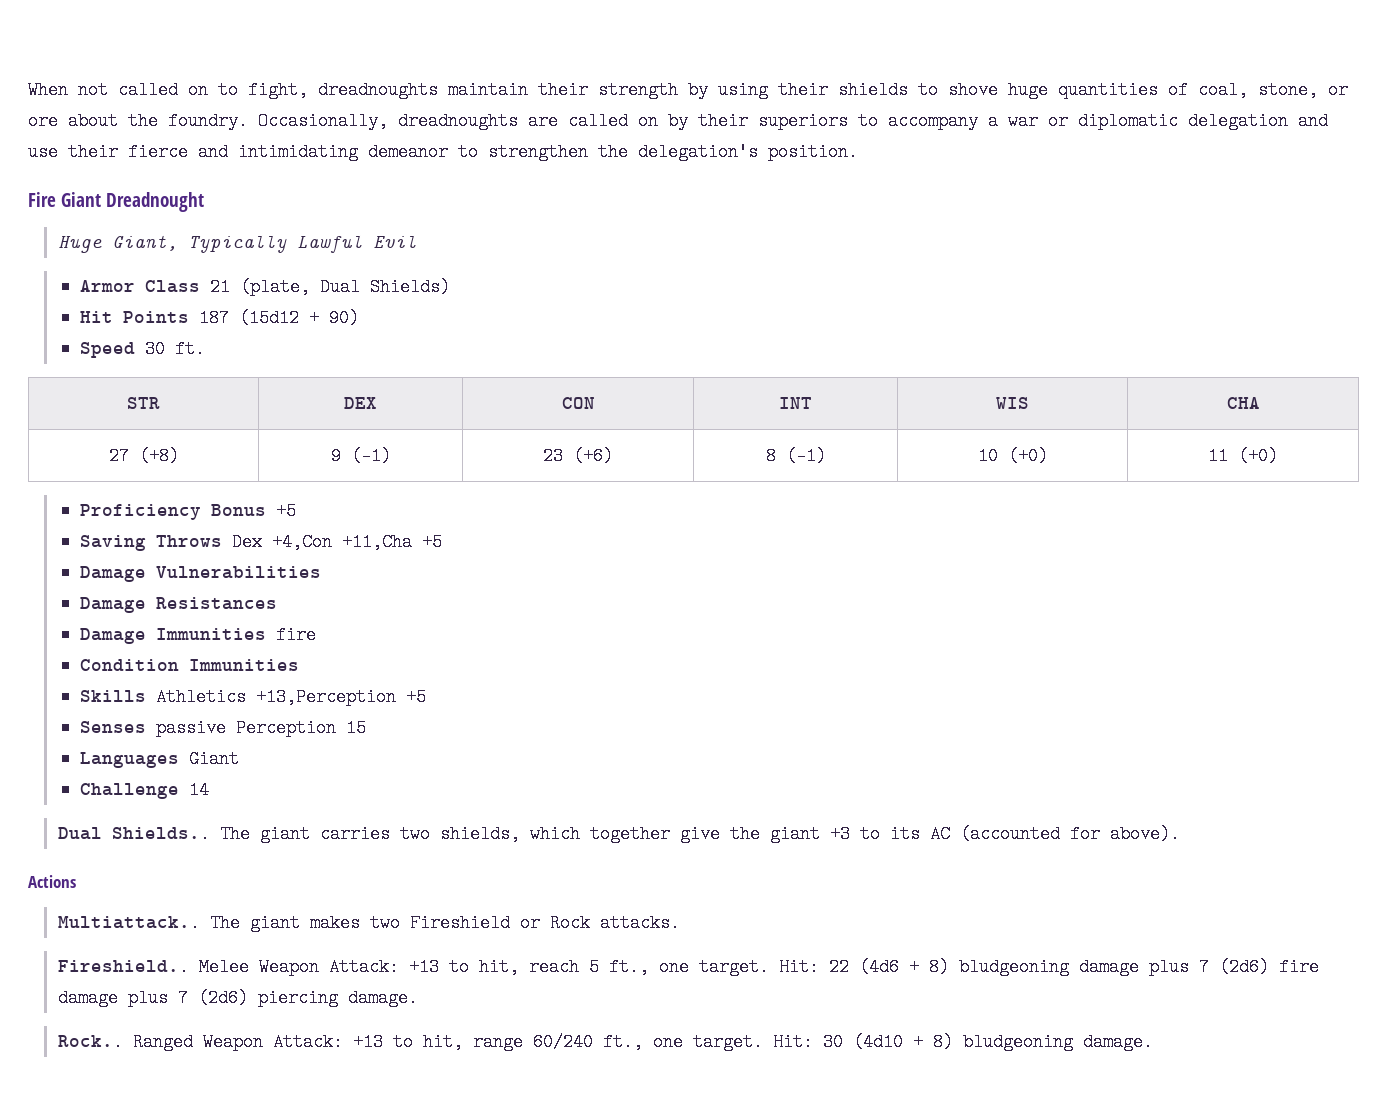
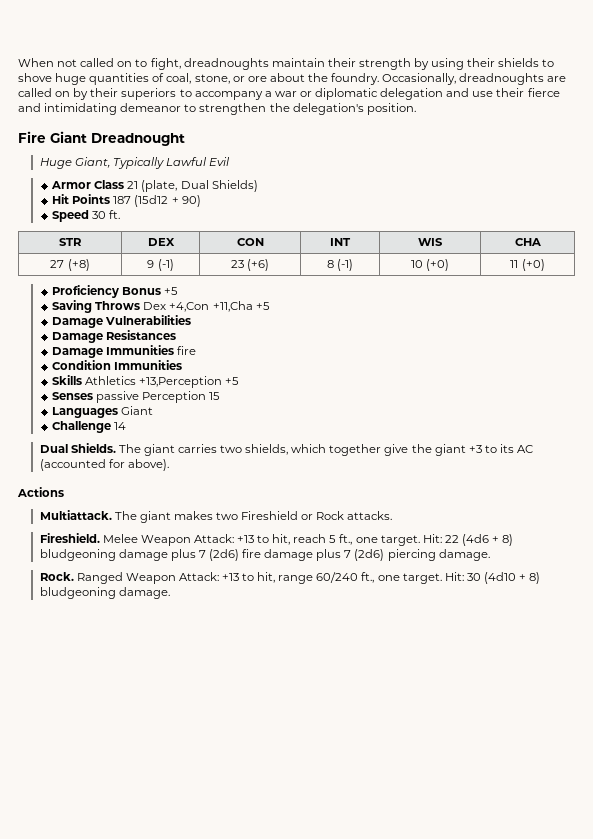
[112,825,211,843] Shields.. -> [70,443,116,453] Shields.
[58,914,201,932] Multiattack.. -> [39,510,112,520] Multiattack.
[58,958,190,976] Fireshield.. -> [39,533,100,543] Fireshield.
[58,1033,124,1051] Rock.. -> [39,572,74,581] Rock.

